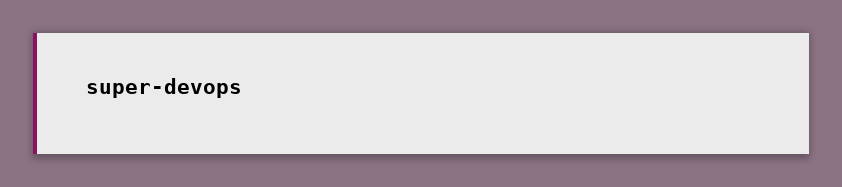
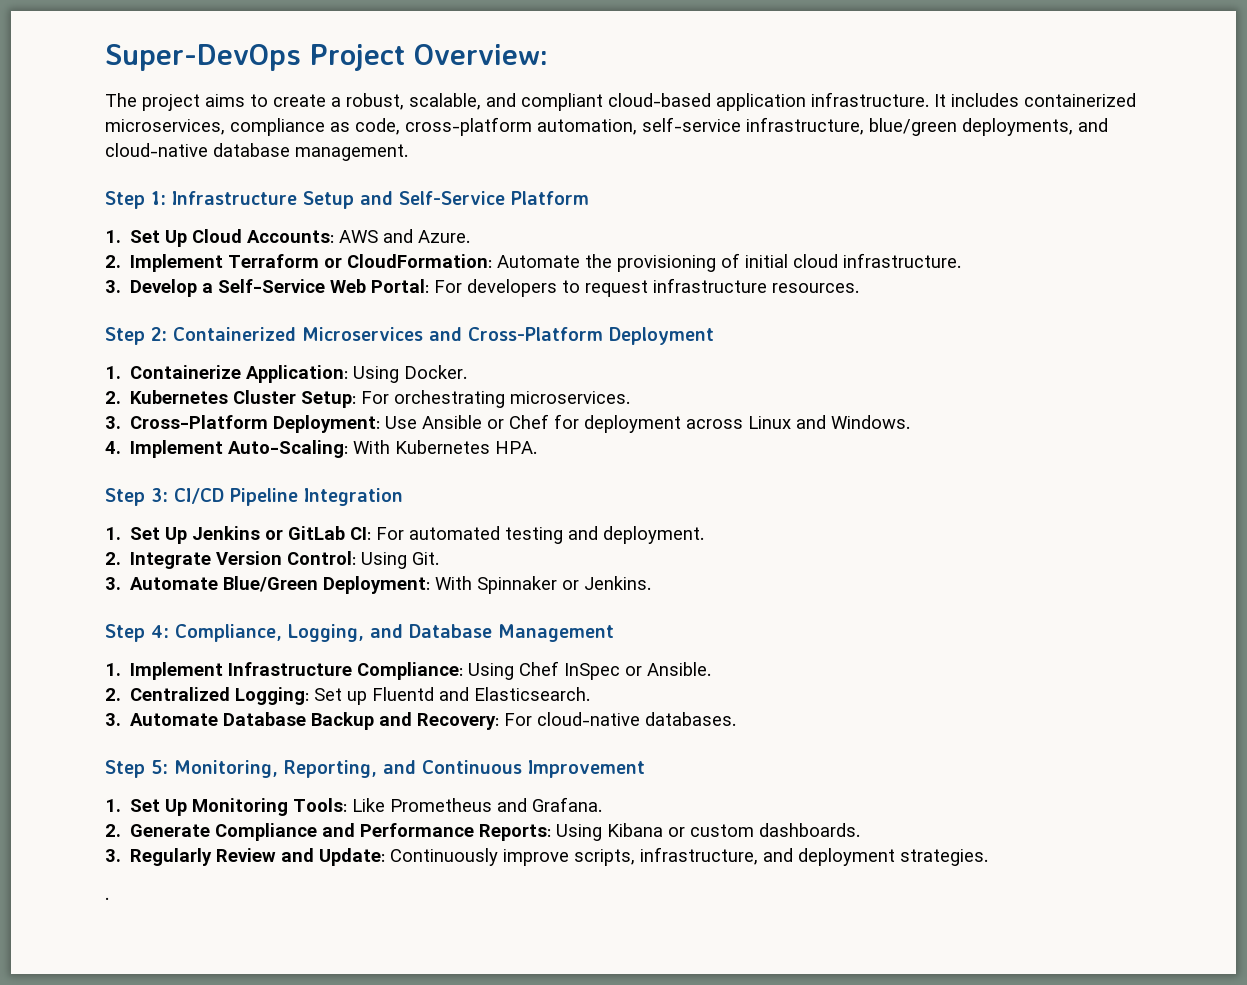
[86,78,242,98] super-devops -> [105,44,548,71] [105,92,1136,111] [105,117,1108,136] [105,143,408,161] [105,191,589,209] [105,229,471,247] [105,253,962,272] [105,278,860,297] [105,327,714,345] [105,365,468,383] [105,390,631,408] [105,414,911,433] [105,440,538,458] [105,488,403,506] [105,526,705,544] [105,551,440,569] [105,576,652,594] [105,624,614,642] [105,661,712,680] [105,687,591,705] [105,712,737,730] [105,760,645,778] [105,797,603,816] [105,823,861,841] [105,847,989,866] [105,897,109,900] Super-DevOps Project Overview: // The project aims to create a robust, scalable, and compliant cloud-based application infrastructure. It includes containerized microservices, compliance as code, cross-platform automation, self-service infrastructure, blue/green deployments, and cloud-native database management. // Step 1: Infrastructure Setup and Self-Service Platform // 1. Set Up Cloud Accounts: AWS and Azure. // 2. Implement Terraform or CloudFormation: Automate the provisioning of initial cloud infrastructure. // 3. Develop a Self-Service Web Portal: For developers to request infrastructure resources. // Step 2: Containerized Microservices and Cross-Platform Deployment // 1. Containerize Application: Using Docker. // 2. Kubernetes Cluster Setup: For orchestrating microservices. // 3. Cross-Platform Deployment: Use Ansible or Chef for deployment across Linux and Windows. // 4. Implement Auto-Scaling: With Kubernetes HPA. // Step 3: CI/CD Pipeline Integration // 1. Set Up Jenkins or GitLab CI: For automated testing and deployment. // 2. Integrate Version Control: Using Git. // 3. Automate Blue/Green Deployment: With Spinnaker or Jenkins. // Step 4: Compliance, Logging, and Database Management // 1. Implement Infrastructure Compliance: Using Chef InSpec or Ansible. // 2. Centralized Logging: Set up Fluentd and Elasticsearch. // 3. Automate Database Backup and Recovery: For cloud-native databases. // Step 5: Monitoring, Reporting, and Continuous Improvement // 1. Set Up Monitoring Tools: Like Prometheus and Grafana. // 2. Generate Compliance and Performance Reports: Using Kibana or custom dashboards. // 3. Regularly Review and Update: Continuously improve scripts, infrastructure, and deployment strategies. // .

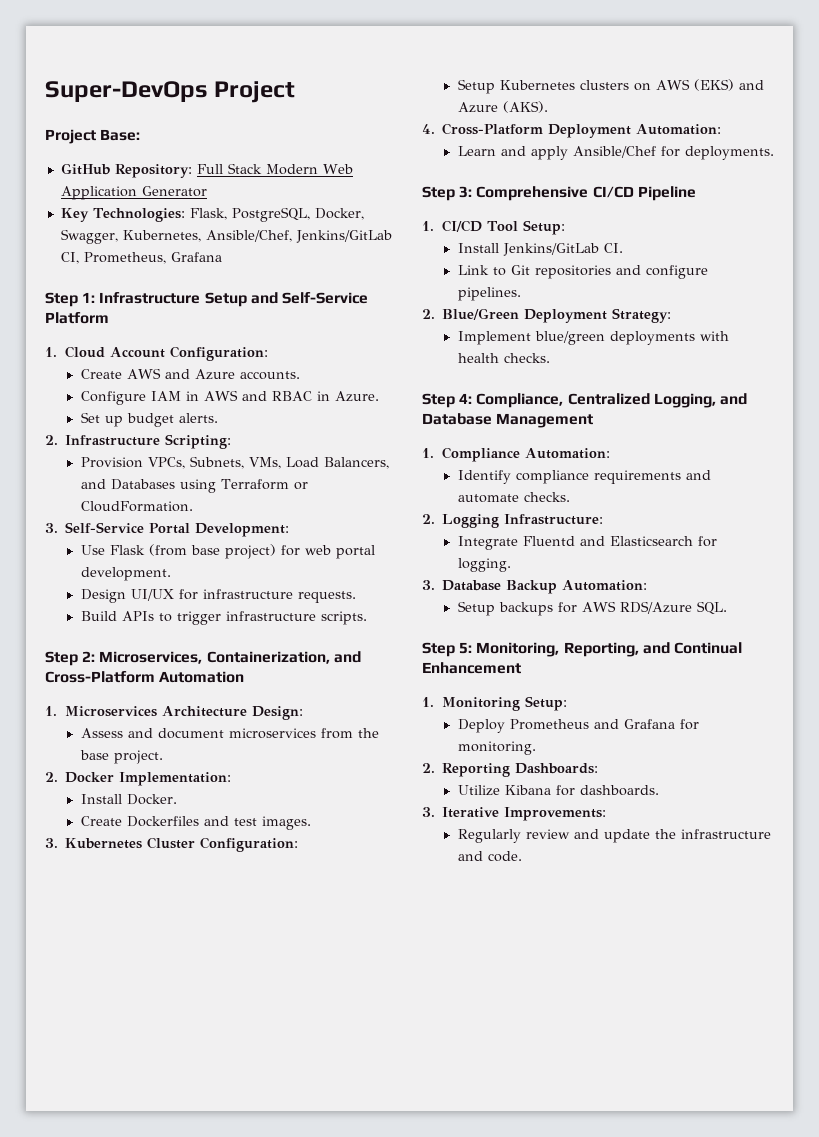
[413,44,548,65] [105,92,1136,111] [105,117,1108,136] [105,143,408,161] Overview: // The project aims to create a robust, scalable, and compliant cloud-based application infrastructure. It includes containerized microservices, compliance as code, cross-platform automation, self-service infrastructure, blue/green deployments, and cloud-native database management. -> [45,129,141,144] [60,163,353,178] [60,186,207,200] [60,207,364,222] [60,229,392,244] [60,252,222,264] // Project Base: // GitHub Repository: Full Stack Modern Web Application Generator // Key Technologies: Flask, PostgreSQL, Docker, Swagger, Kubernetes, Ansible/Chef, Jenkins/GitLab CI, Prometheus, Grafana
[130,229,471,247] [105,253,962,272] [105,278,860,297] Set Up Cloud Accounts: AWS and Azure. // 2. Implement Terraform or CloudFormation: Automate the provisioning of initial cloud infrastructure. // 3. Develop a Self-Service Web Portal: For developers to request infrastructure resources. -> [64,346,268,361] [80,368,300,380] [80,390,379,405] [80,412,218,427] [45,434,232,449] [80,456,389,469] [80,479,308,493] [80,501,193,512] [45,522,290,537] [80,544,375,559] [80,567,171,581] [80,589,356,603] [80,611,367,625] Cloud Account Configuration: // Create AWS and Azure accounts. // Configure IAM in AWS and RBAC in Azure. // Set up budget alerts. // 2. Infrastructure Scripting: // Provision VPCs, Subnets, VMs, Load Balancers, and Databases using Terraform or CloudFormation. // 3. Self-Service Portal Development: // Use Flask (from base project) for web portal development. // Design UI/UX for infrastructure requests. // Build APIs to trigger infrastructure scripts.
[173,327,423,341] Containerized Microservices -> [99,651,330,664] Microservices, Containerization,
[609,327,714,345] [105,365,468,383] [105,390,631,408] [105,414,911,433] [105,440,538,458] Deployment // 1. Containerize Application: Using Docker. // 2. Kubernetes Cluster Setup: For orchestrating microservices. // 3. Cross-Platform Deployment: Use Ansible or Chef for deployment across Linux and Windows. // 4. Implement Auto-Scaling: With Kubernetes HPA. -> [159,671,245,683] [45,706,303,720] [80,728,379,739] [79,750,163,764] [45,772,232,786] [80,794,177,805] [80,816,311,830] [45,837,299,852] [457,79,764,94] [457,101,548,113] [422,123,722,138] [457,146,774,160] Automation // 1. Microservices Architecture Design: // Assess and document microservices from the base project. // 2. Docker Implementation: // Install Docker. // Create Dockerfiles and test images. // 3. Kubernetes Cluster Configuration: // Setup Kubernetes clusters on AWS (EKS) and Azure (AKS). // 4. Cross-Platform Deployment Automation: // Learn and apply Ansible/Chef for deployments.
(168, 495) none -> [476,186,589,201] Comprehensive
[304,488,403,506] [105,526,705,544] [105,551,440,569] [105,576,652,594] Integration // 1. Set Up Jenkins or GitLab CI: For automated testing and deployment. // 2. Integrate Version Control: Using Git. // 3. Automate Blue/Green Deployment: With Spinnaker or Jenkins. -> [422,220,565,235] [457,243,623,256] [457,265,708,279] [457,287,521,301] [422,308,672,323] [457,331,729,345] [457,353,550,363] // 1. CI/CD Tool Setup: // Install Jenkins/GitLab CI. // Link to Git repositories and configure pipelines. // 2. Blue/Green Deployment Strategy: // Implement blue/green deployments with health checks.
(282, 633) none -> [567,393,650,405] Centralized
[130,661,712,680] [105,687,591,705] [105,713,219,726] Implement Infrastructure Compliance: Using Chef InSpec or Ansible. // 2. Centralized Logging: Set up Fluentd and Elasticsearch. // 3. Automate -> [441,447,610,462] [457,470,711,484] [457,492,570,503] [422,514,604,528] [457,536,717,550] [457,558,511,572] [422,580,435,590] Compliance Automation: // Identify compliance requirements and automate checks. // 2. Logging Infrastructure: // Integrate Fluentd and Elasticsearch for logging. // 3.
[379,712,737,730] and Recovery: For cloud-native databases. -> [562,580,648,591] [457,601,727,616] Automation: // Setup backups for AWS RDS/Azure SQL.
[422,760,645,778] [105,797,603,816] [105,823,861,841] [105,847,989,866] [105,897,109,900] Continuous Improvement // 1. Set Up Monitoring Tools: Like Prometheus and Grafana. // 2. Generate Compliance and Performance Reports: Using Kibana or custom dashboards. // 3. Regularly Review and Update: Continuously improve scripts, infrastructure, and deployment strategies. // . -> [673,642,742,654] [422,662,521,674] [422,696,567,711] [457,719,699,733] [457,741,536,755] [422,763,599,777] [457,785,659,796] [422,807,607,821] [457,829,771,843] [457,851,522,862] Continual Enhancement // 1. Monitoring Setup: // Deploy Prometheus and Grafana for monitoring. // 2. Reporting Dashboards: // Utilize Kibana for dashboards. // 3. Iterative Improvements: // Regularly review and update the infrastructure and code.

